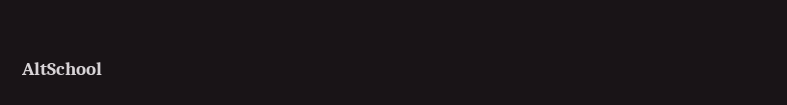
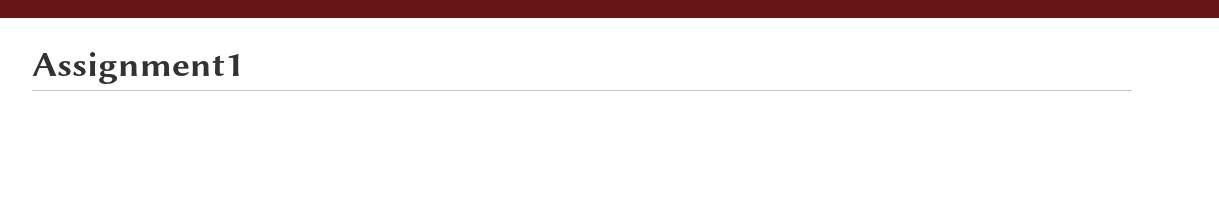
[21,62,102,75] AltSchool -> [32,52,244,84] Assignment1

